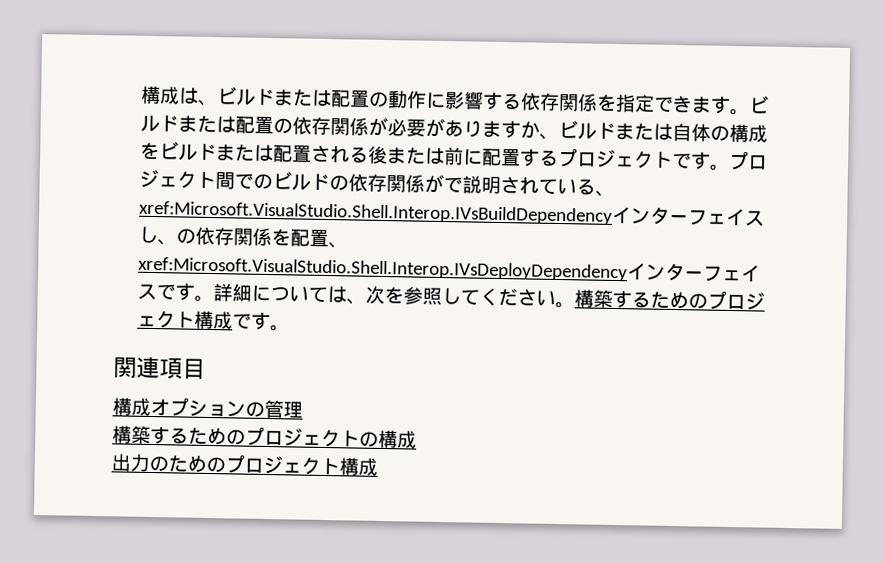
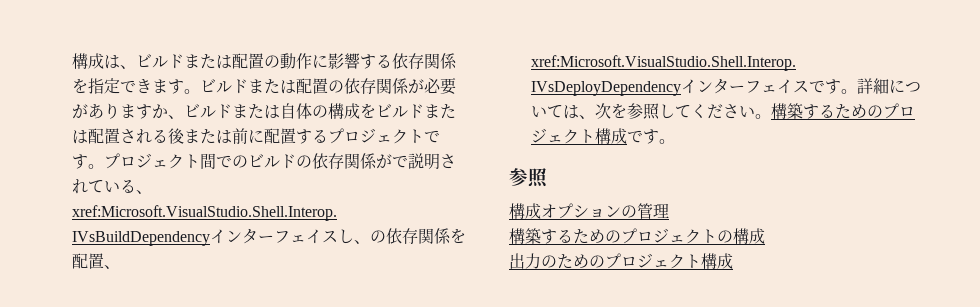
[113,356,206,380] 関連項目 -> [509,168,548,188] 参照

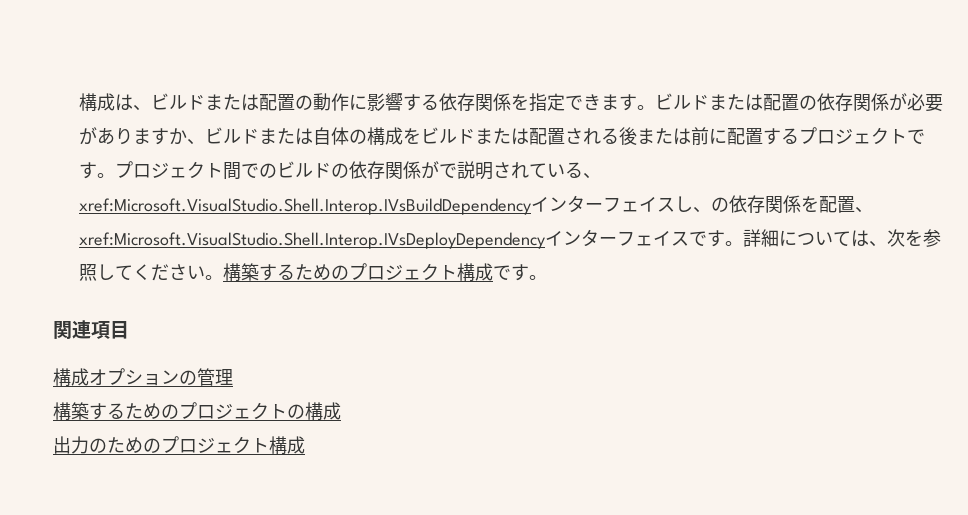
[509,168,548,188] 参照 -> [53,320,129,339] 関連項目

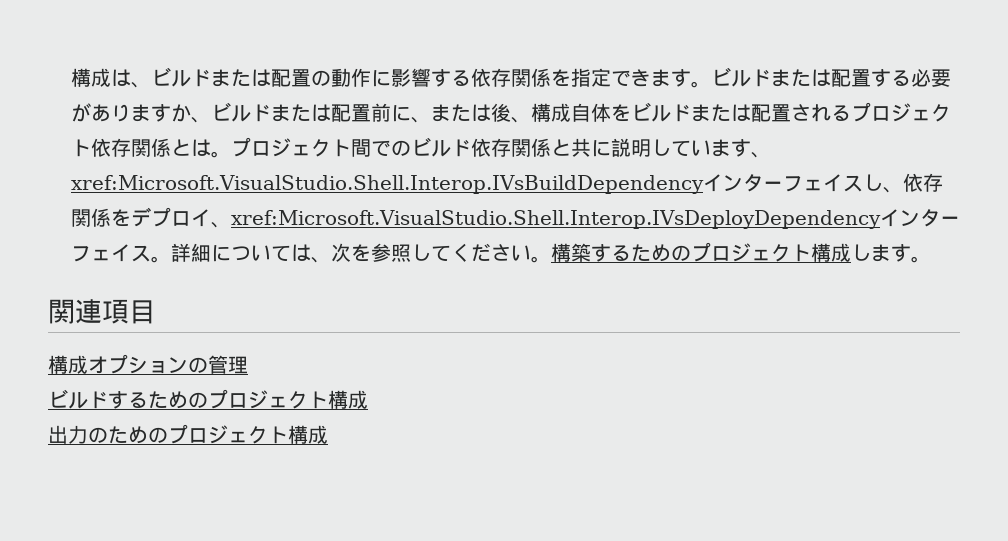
[798,93,907,111] の依存関係が -> [870,69,911,87] する
[312,127,403,145] 自体の構成 -> [330,103,611,123] 配置前に、または後、構成自体
[618,127,925,145] [78,162,97,179] 後または前に配置するプロジェクトです -> [850,102,951,122] [70,138,211,157] プロジェクト依存関係とは
[330,161,583,180] の依存関係がで説明されている -> [470,138,751,157] 依存関係と共に説明しています
[710,195,855,213] の依存関係を配置 -> [902,173,943,192] [70,207,211,227] 依存関係をデプロイ
[688,230,725,247] です -> (151, 253) none
[492,265,511,280] で -> [850,244,891,262] しま
[53,402,305,420] 構築するためのプロジェクトの -> [48,389,328,409] ビルドするためのプロジェクト

